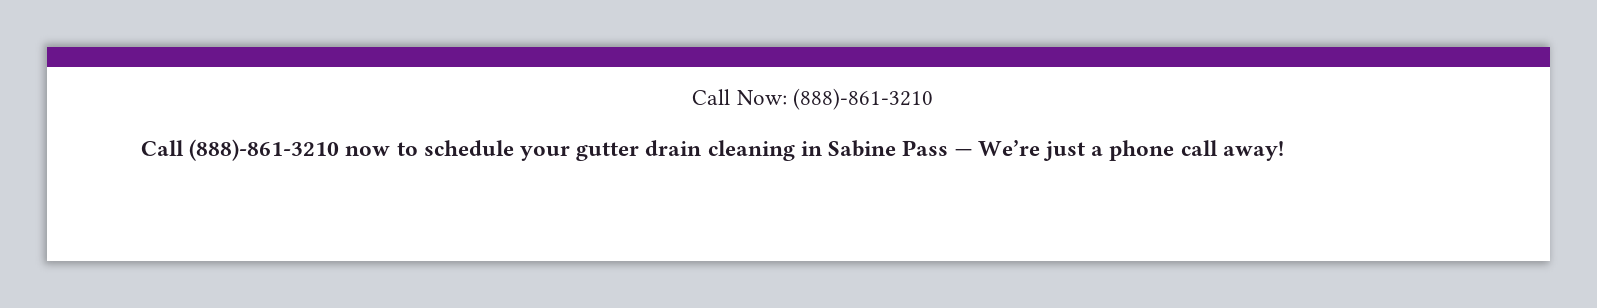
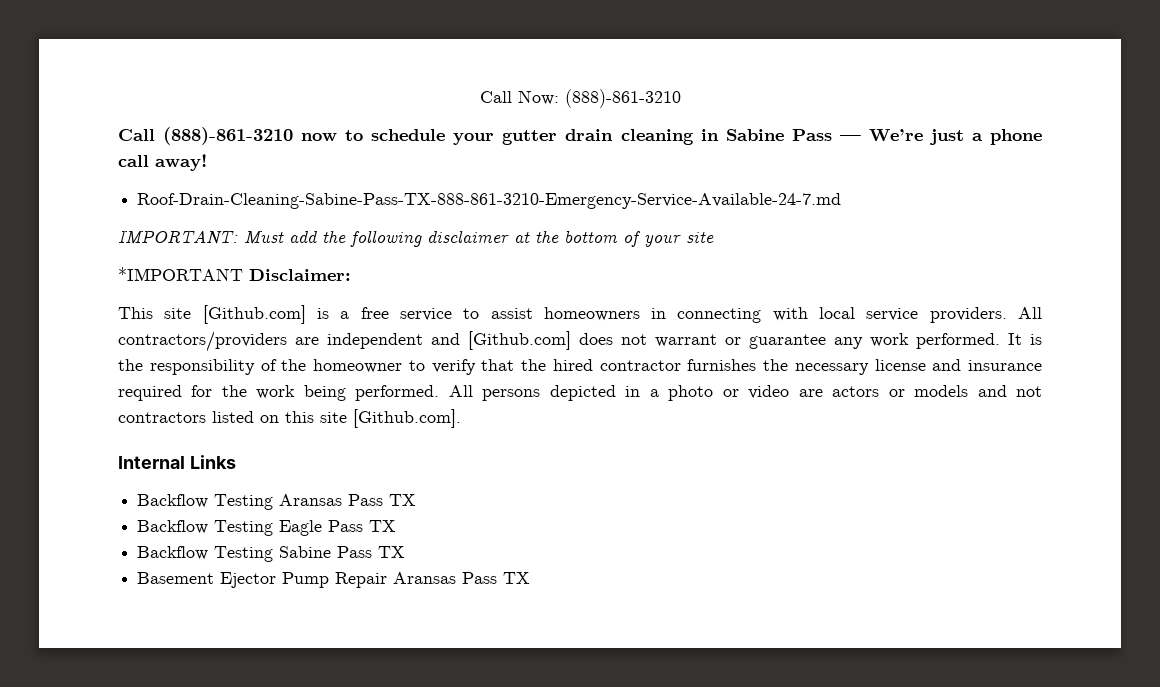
(1284, 151) none -> [137,193,842,209] [118,230,714,247] [118,267,351,281] [118,305,1042,324] [118,331,1042,352] [118,359,1042,375] [118,385,1043,401] [118,409,461,428] [118,455,236,469] [137,494,417,510] [137,520,397,536] [137,546,406,562] [137,572,531,588] // Roof-Drain-Cleaning-Sabine-Pass-TX-888-861-3210-Emergency-Service-Available-24-7.md // IMPORTANT: Must add the following disclaimer at the bottom of your site // *IMPORTANT Disclaimer: // This site [Github.com] is a free service to assist homeowners in connecting with local service providers. All contractors/providers are independent and [Github.com] does not warrant or guarantee any work performed. It is the responsibility of the homeowner to verify that the hired contractor furnishes the necessary license and insurance required for the work being performed. All persons depicted in a photo or video are actors or models and not contractors listed on this site [Github.com]. // Internal Links // Backflow Testing Aransas Pass TX // Backflow Testing Eagle Pass TX // Backflow Testing Sabine Pass TX // Basement Ejector Pump Repair Aransas Pass TX

